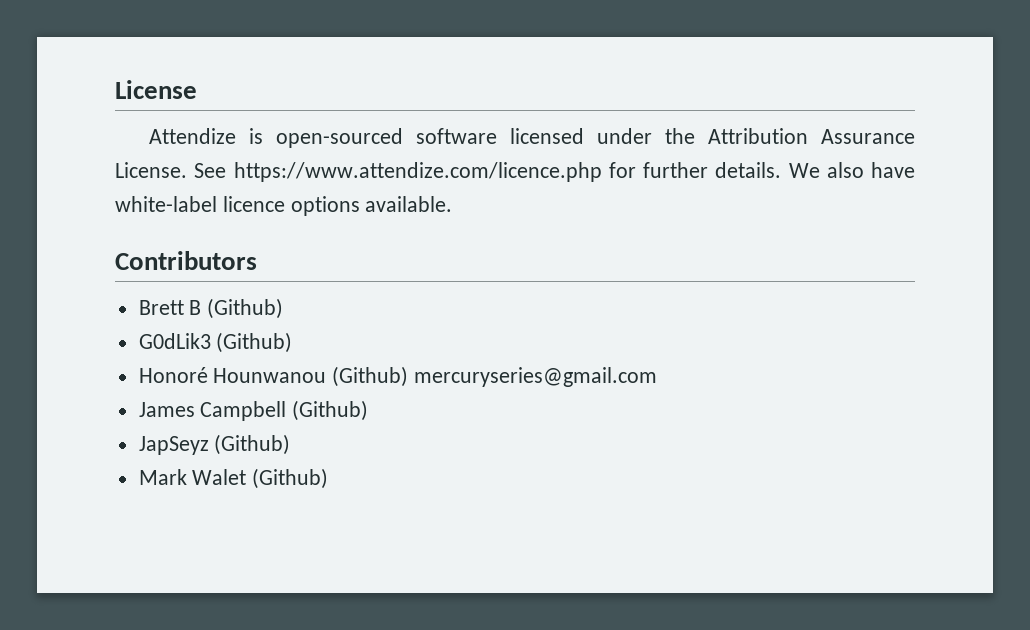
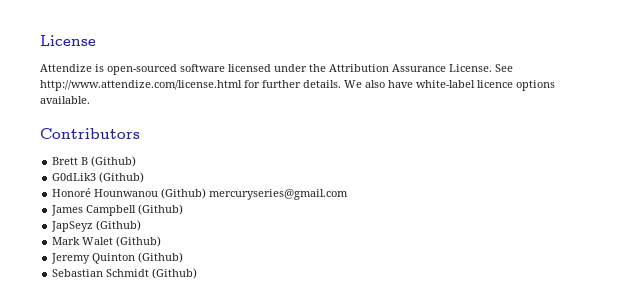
[233,162,602,182] https://www.attendize.com/licence.php -> [40,80,242,91] http://www.attendize.com/license.html
(329, 478) none -> [51,252,184,264] [52,268,198,279] // Jeremy Quinton (Github) // Sebastian Schmidt (Github)

